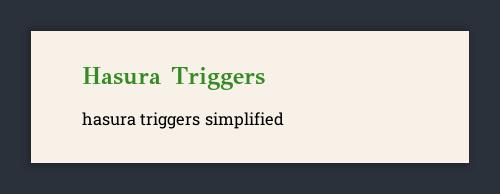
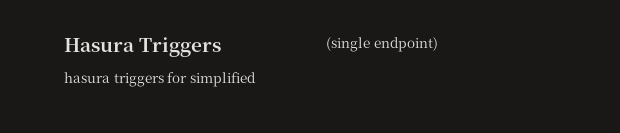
[204,112,284,129] simplified -> [167,72,256,87] [326,37,438,52] for simplified (single endpoint)

